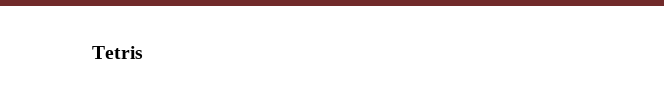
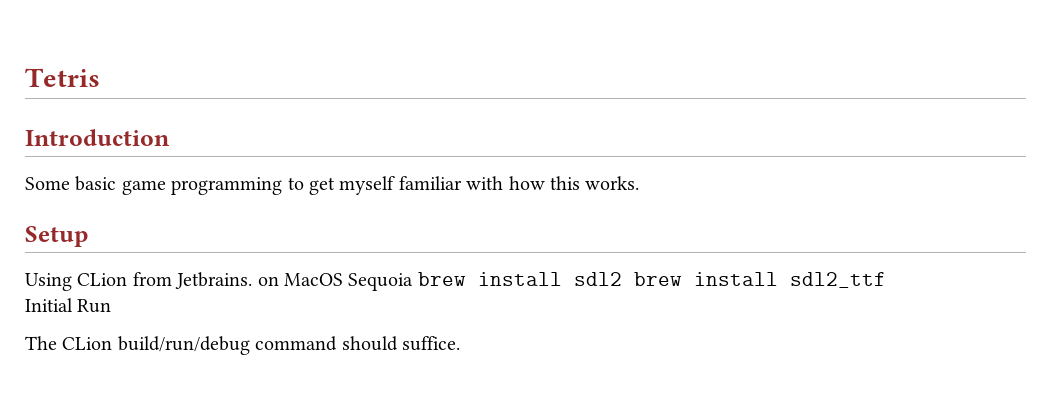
(143, 52) none -> [25,129,170,146] [25,176,640,195] [25,226,89,247] [25,272,886,291] [25,298,112,313] [25,336,460,355] // Introduction // Some basic game programming to get myself familiar with how this works. // Setup // Using CLion from Jetbrains. on MacOS Sequoia brew install sdl2 brew install sdl2_ttf // Initial Run // The CLion build/run/debug command should suffice.

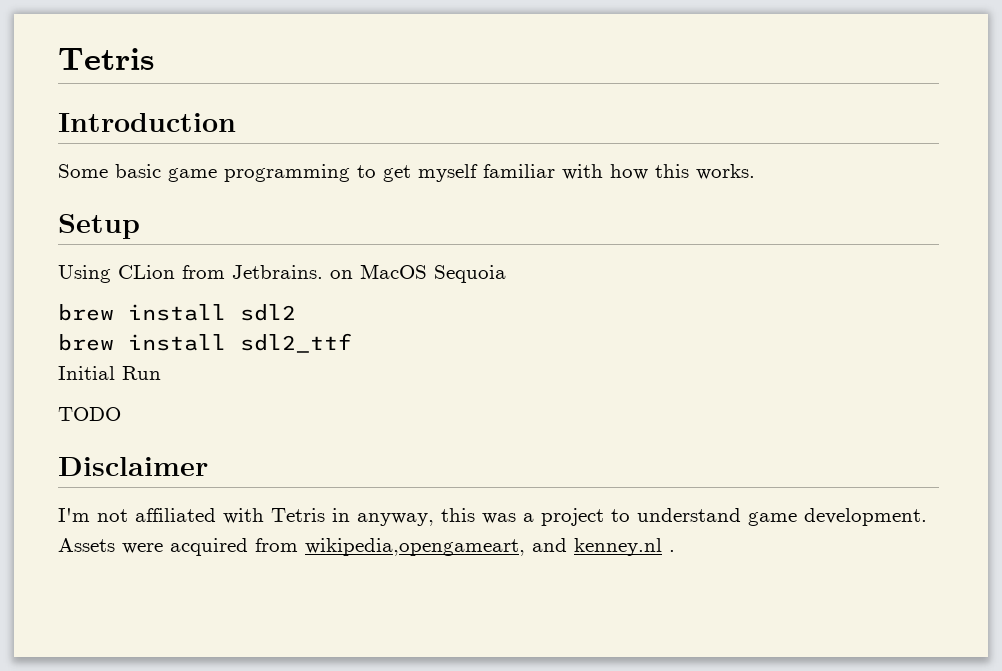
(414, 282) none -> (506, 274) //
(622, 279) none -> (296, 312) //
[25,336,460,355] The CLion build/run/debug command should suffice. -> [58,407,121,421] [58,457,208,476] [58,508,927,526] [58,538,675,556] TODO // Disclaimer // I'm not affiliated with Tetris in anyway, this was a project to understand game development. Assets were acquired from wikipedia,opengameart, and kenney.nl .

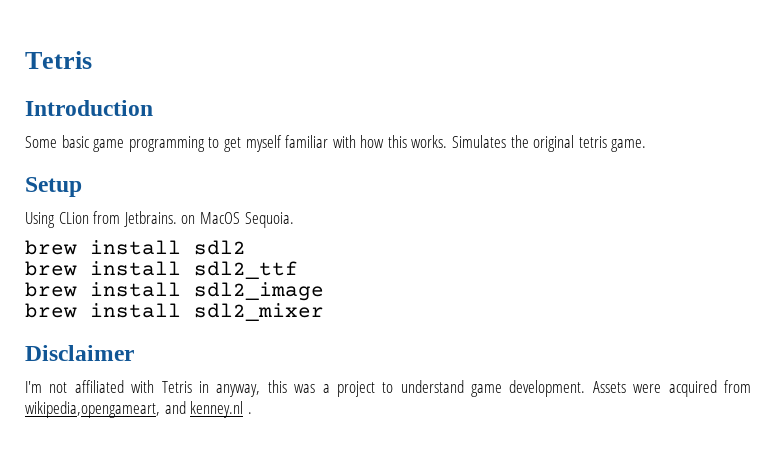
(755, 172) none -> [452,135,647,152] Simulates the original tetris game.
[434,265,506,283] Sequoia -> [244,212,294,228] Sequoia.
[58,366,161,380] [58,407,121,421] Initial Run // TODO -> [25,282,324,301] [25,303,324,321] brew install sdl2_image // brew install sdl2_mixer

